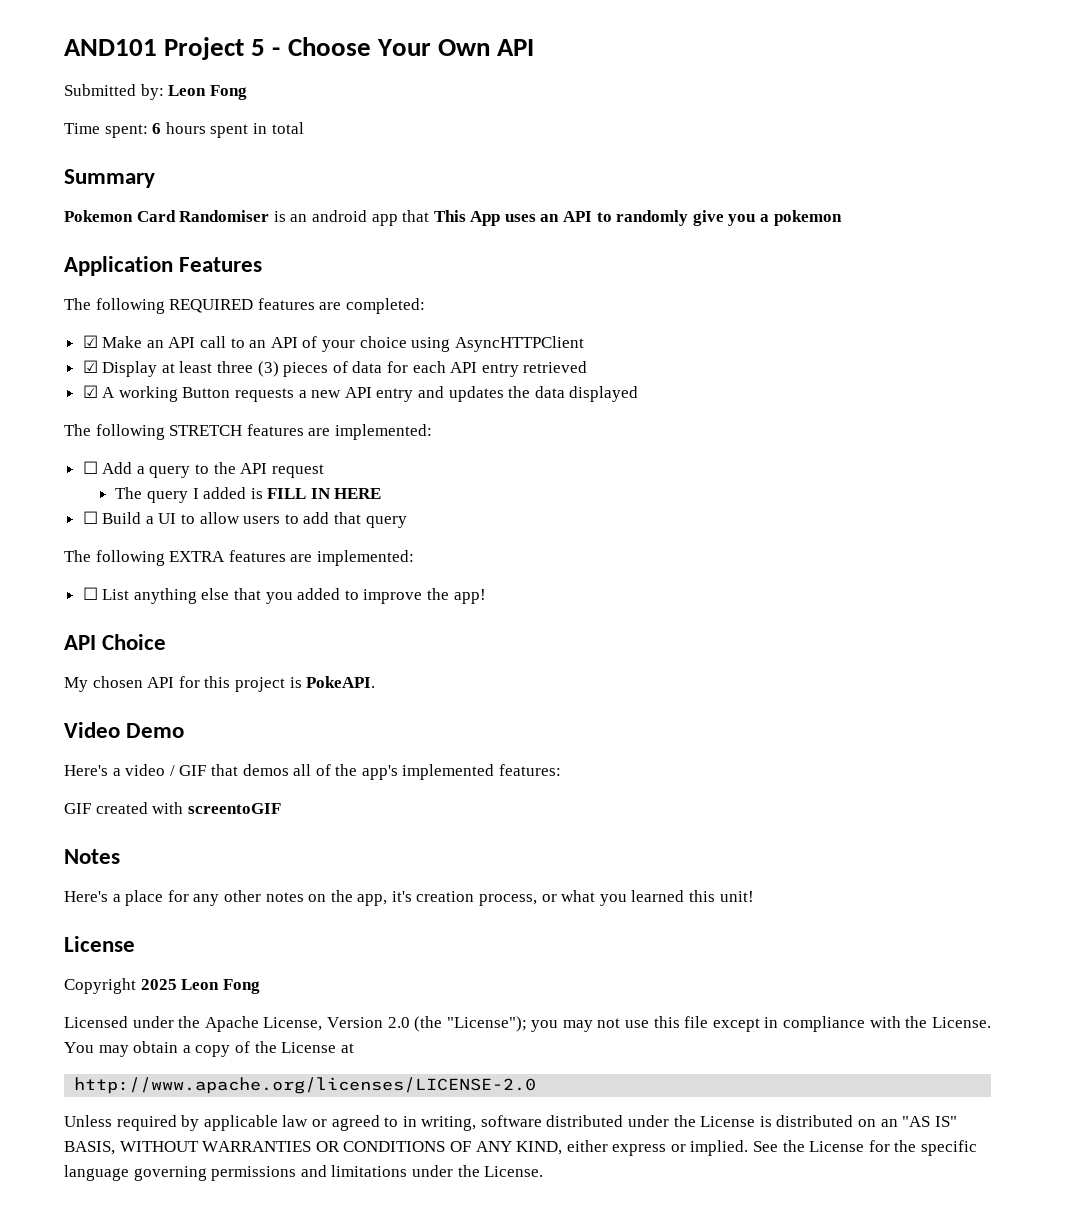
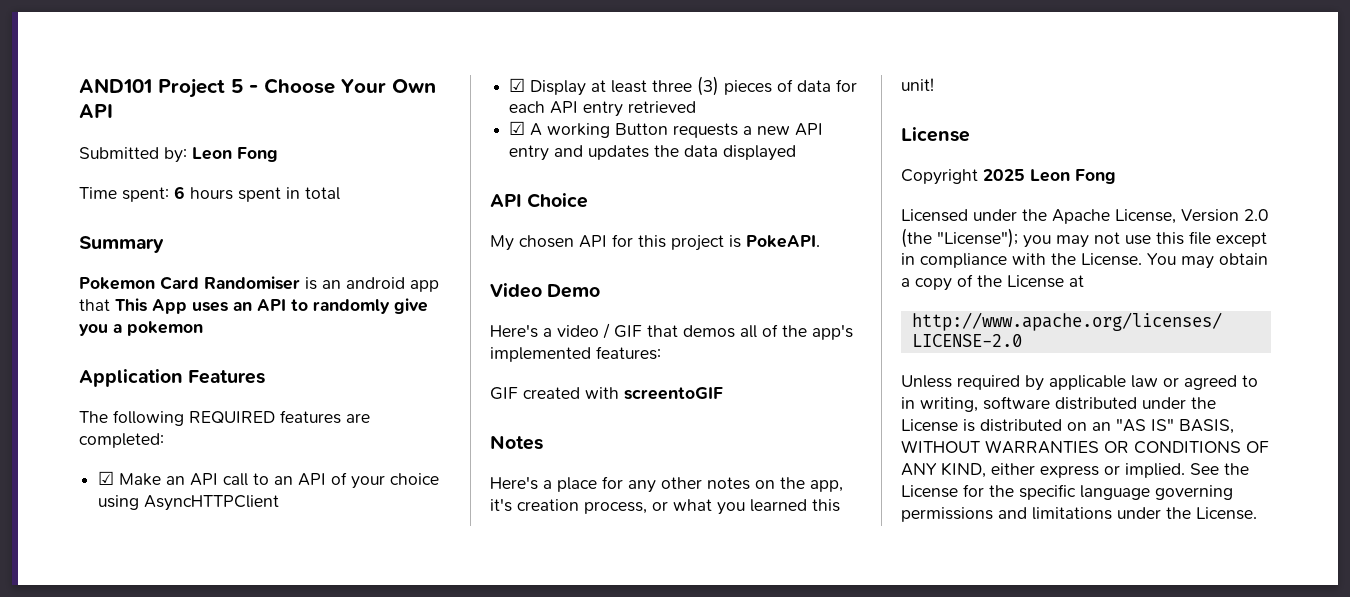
[64,424,432,440] [82,461,324,478] [115,487,382,503] [82,511,407,528] [64,550,414,566] [82,587,486,604] // The following STRETCH features are implemented: // ☐ Add a query to the API request // The query I added is FILL IN HERE // ☐ Build a UI to allow users to add that query // The following EXTRA features are implemented: // ☐ List anything else that you added to improve the app! -> (797, 153) none

